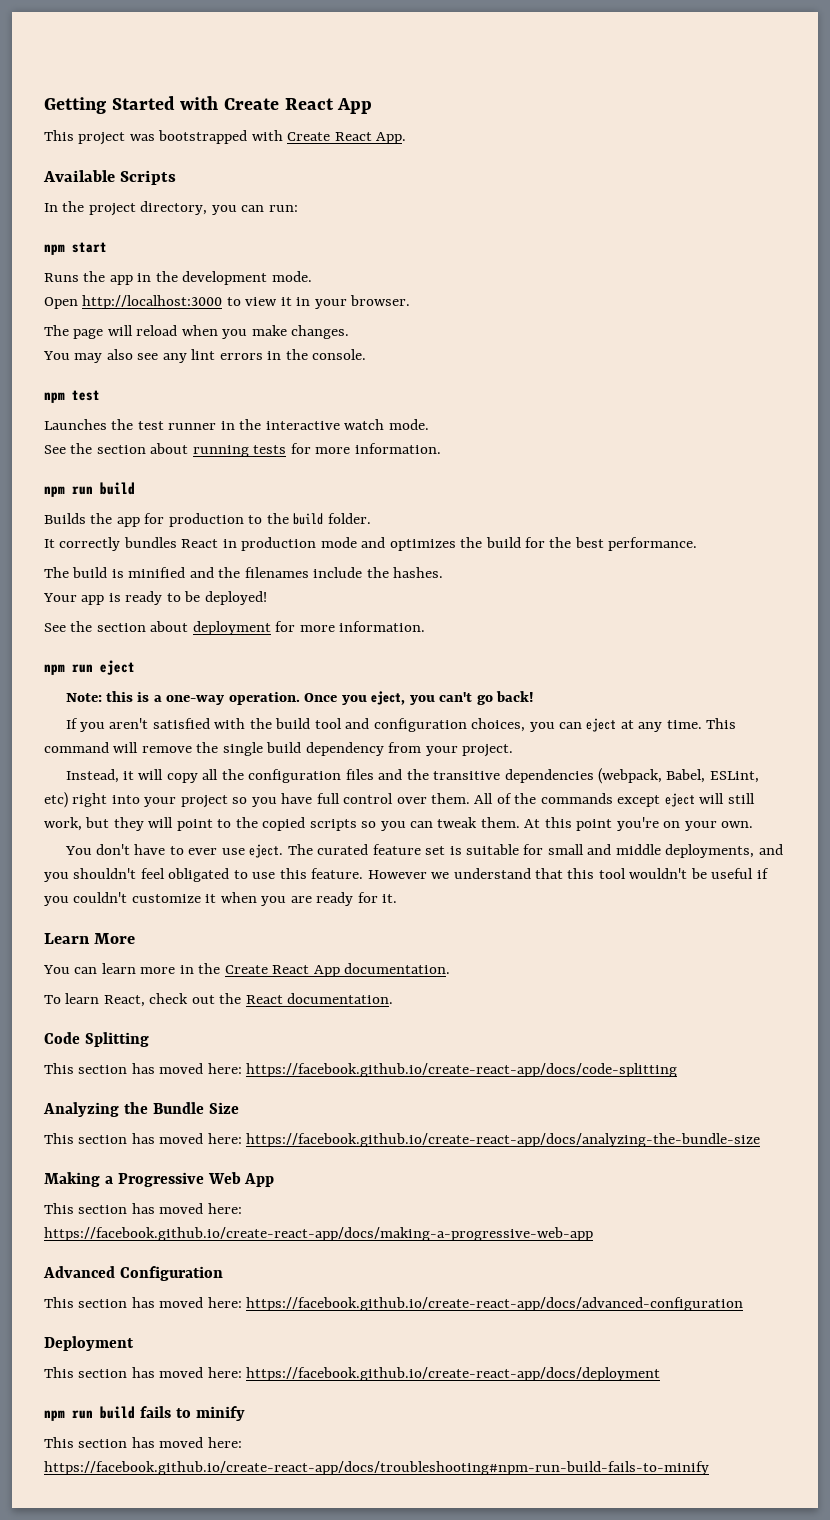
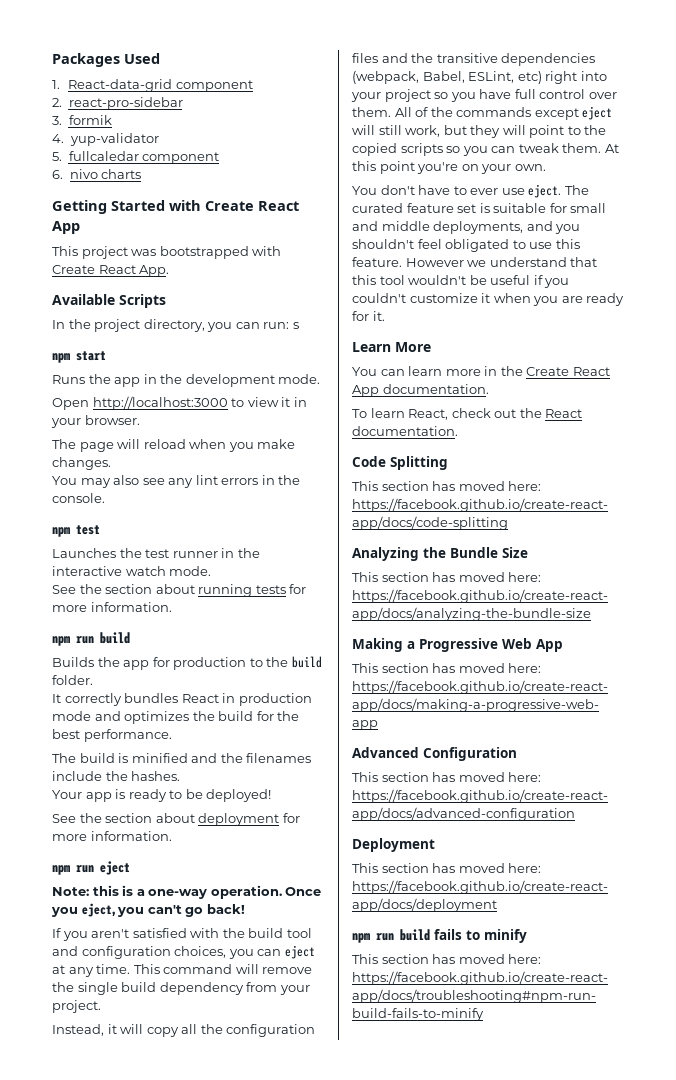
(44, 105) none -> [52,53,160,67] [52,79,253,92] [52,97,183,110] [52,115,112,125] [52,133,159,146] [52,151,220,164] [52,169,142,179] Packages Used // 1. React-data-grid component // 2. react-pro-sidebar // 3. formik // 4. yup-validator // 5. fullcaledar component // 6. nivo charts //
(298, 208) none -> [292,322,299,329] s

